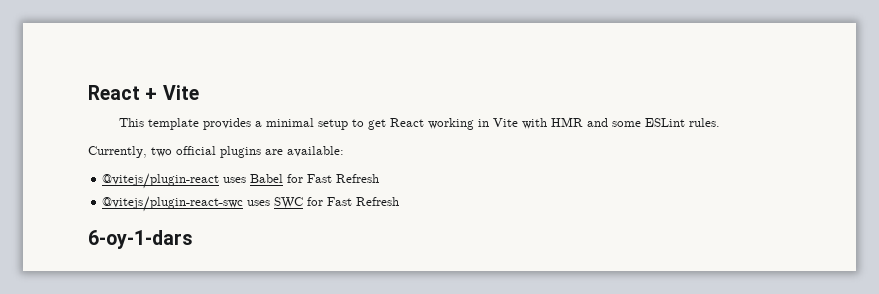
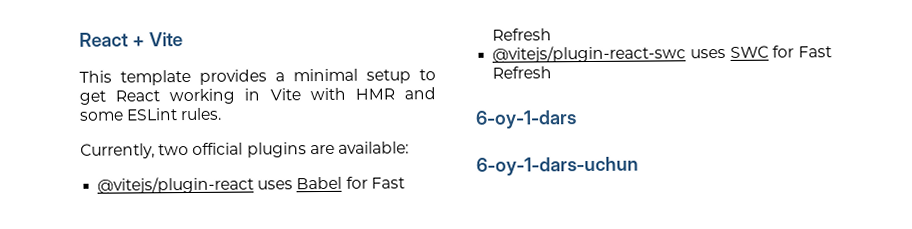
(193, 239) none -> [476,156,639,176] // 6-oy-1-dars-uchun

